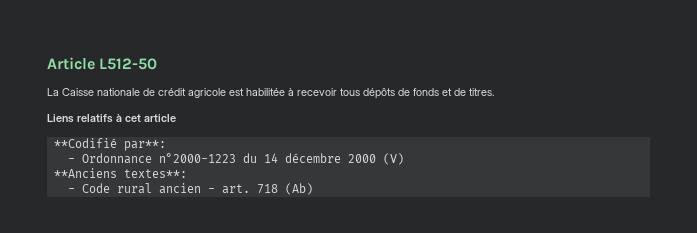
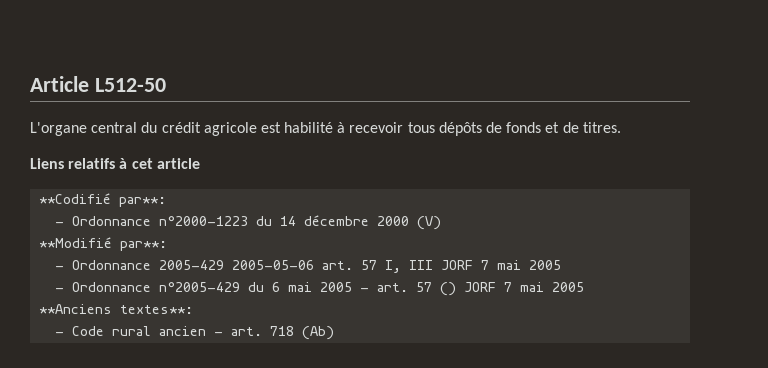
[47,88,155,96] La Caisse nationale de -> [30,122,158,136] L'organe central du
[246,88,285,96] habilitée -> [284,122,334,133] habilité
(404, 159) none -> [39,237,168,251] [55,260,562,273] [55,282,585,296] // **Modifié par**: // - Ordonnance 2005-429 2005-05-06 art. 57 I, III JORF 7 mai 2005 // - Ordonnance n°2005-429 du 6 mai 2005 - art. 57 () JORF 7 mai 2005

